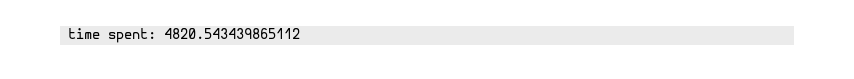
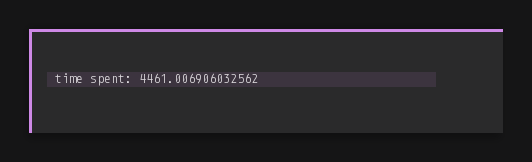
[164,28,301,39] 4820.543439865112 -> [139,73,259,84] 4461.006906032562

